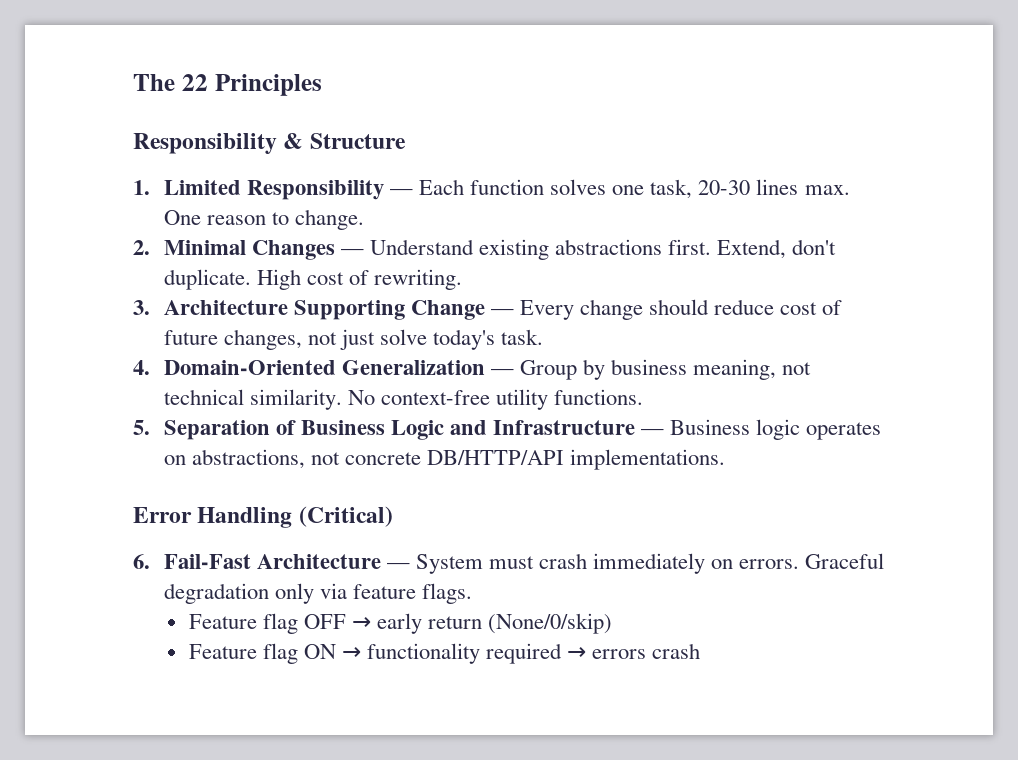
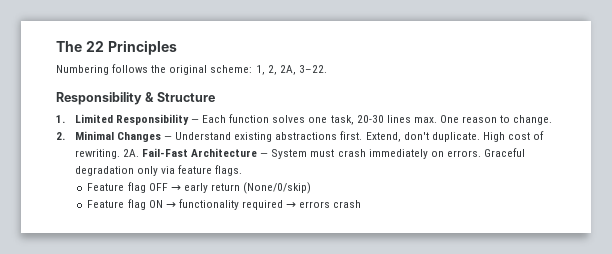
(322, 85) none -> [56,64,327,75] // Numbering follows the original scheme: 1, 2, 2A, 3–22.
[133,299,843,320] [163,329,544,350] [133,359,812,380] [163,389,644,410] [133,419,882,440] [163,449,726,470] [133,506,393,528] [133,554,150,569] // 3. Architecture Supporting Change — Every change should reduce cost of future changes, not just solve today's task. // 4. Domain-Oriented Generalization — Group by business meaning, not technical similarity. No context-free utility functions. // 5. Separation of Business Logic and Infrastructure — Business logic operates on abstractions, not concrete DB/HTTP/API implementations. // Error Handling (Critical) // 6. -> [122,149,139,157] 2A.

